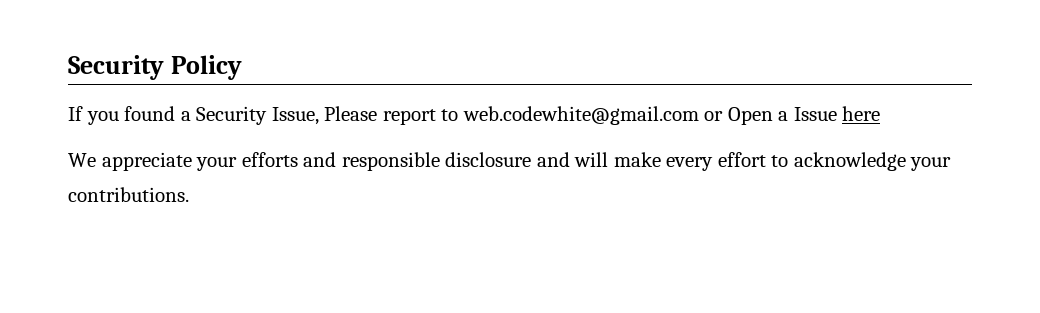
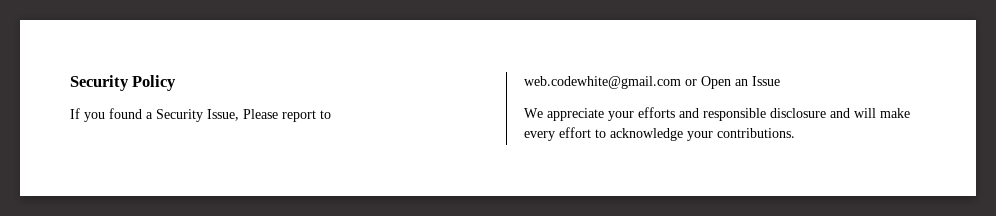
[778,111,789,121] a -> [735,79,748,86] an
[842,106,881,121] here -> (780, 81) none

